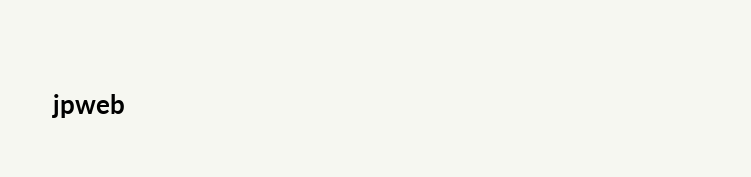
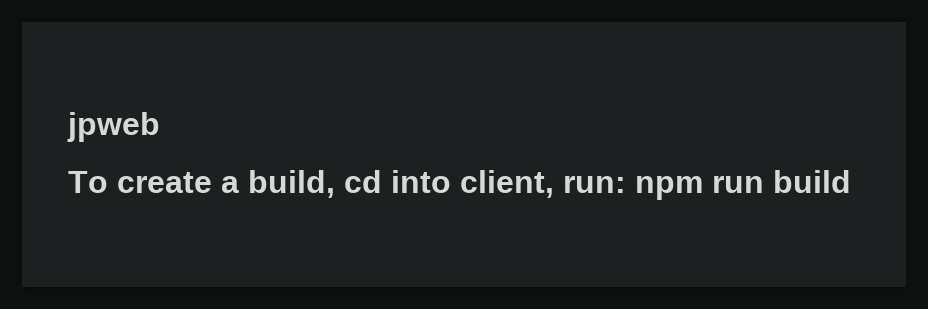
(125, 106) none -> [68,170,851,200] // To create a build, cd into client, run: npm run build

